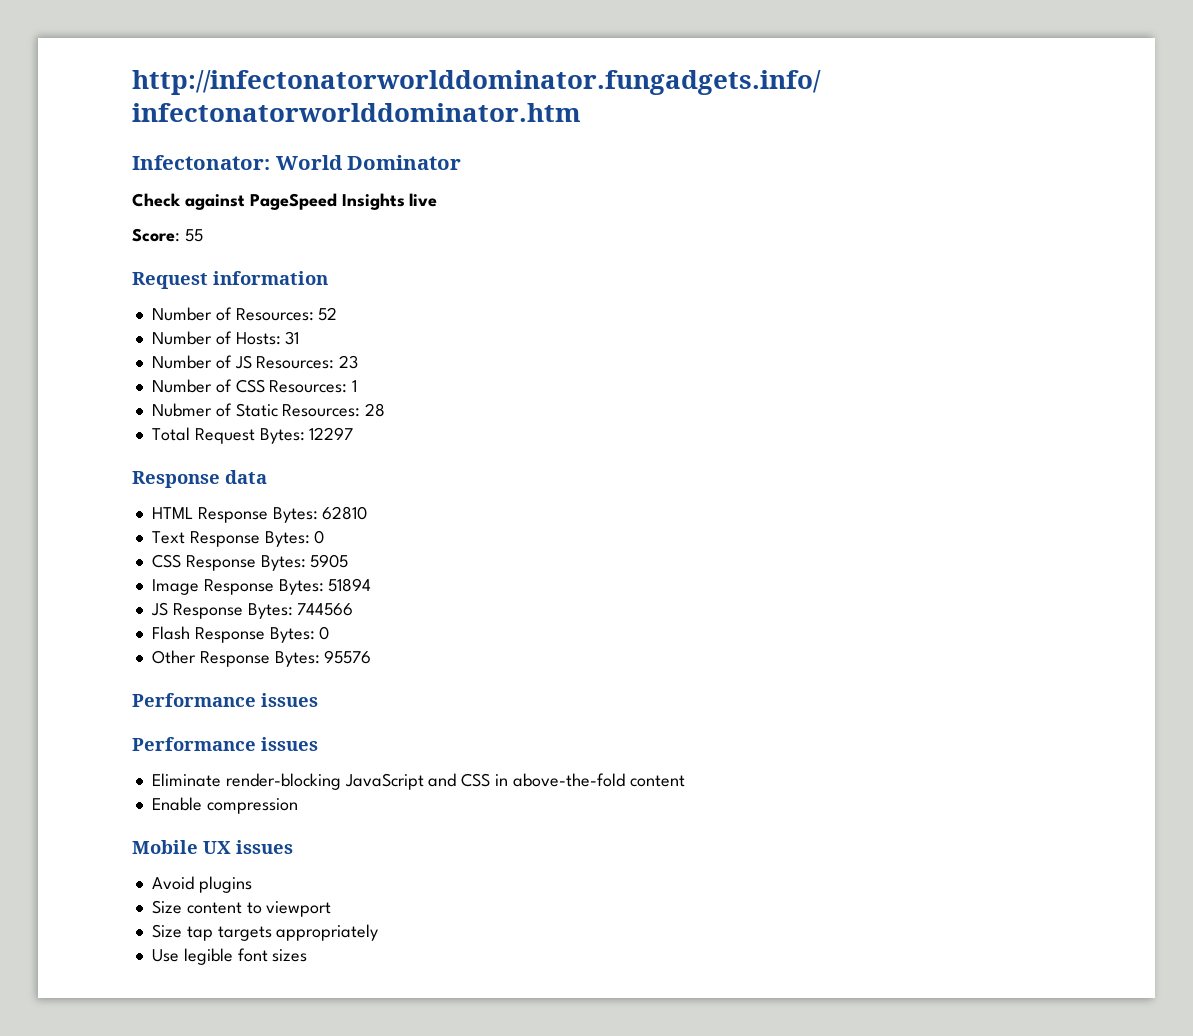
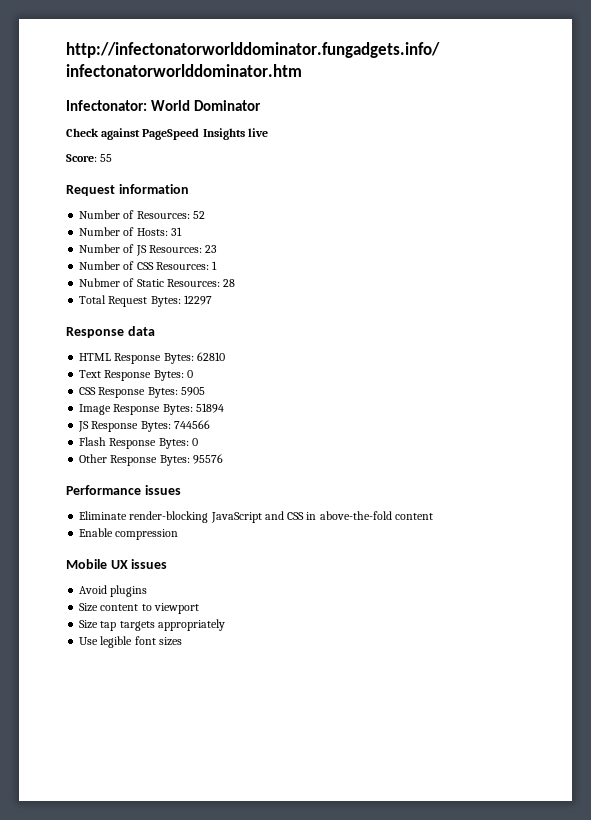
[132,737,318,751] // Performance issues -> (181, 490) none

